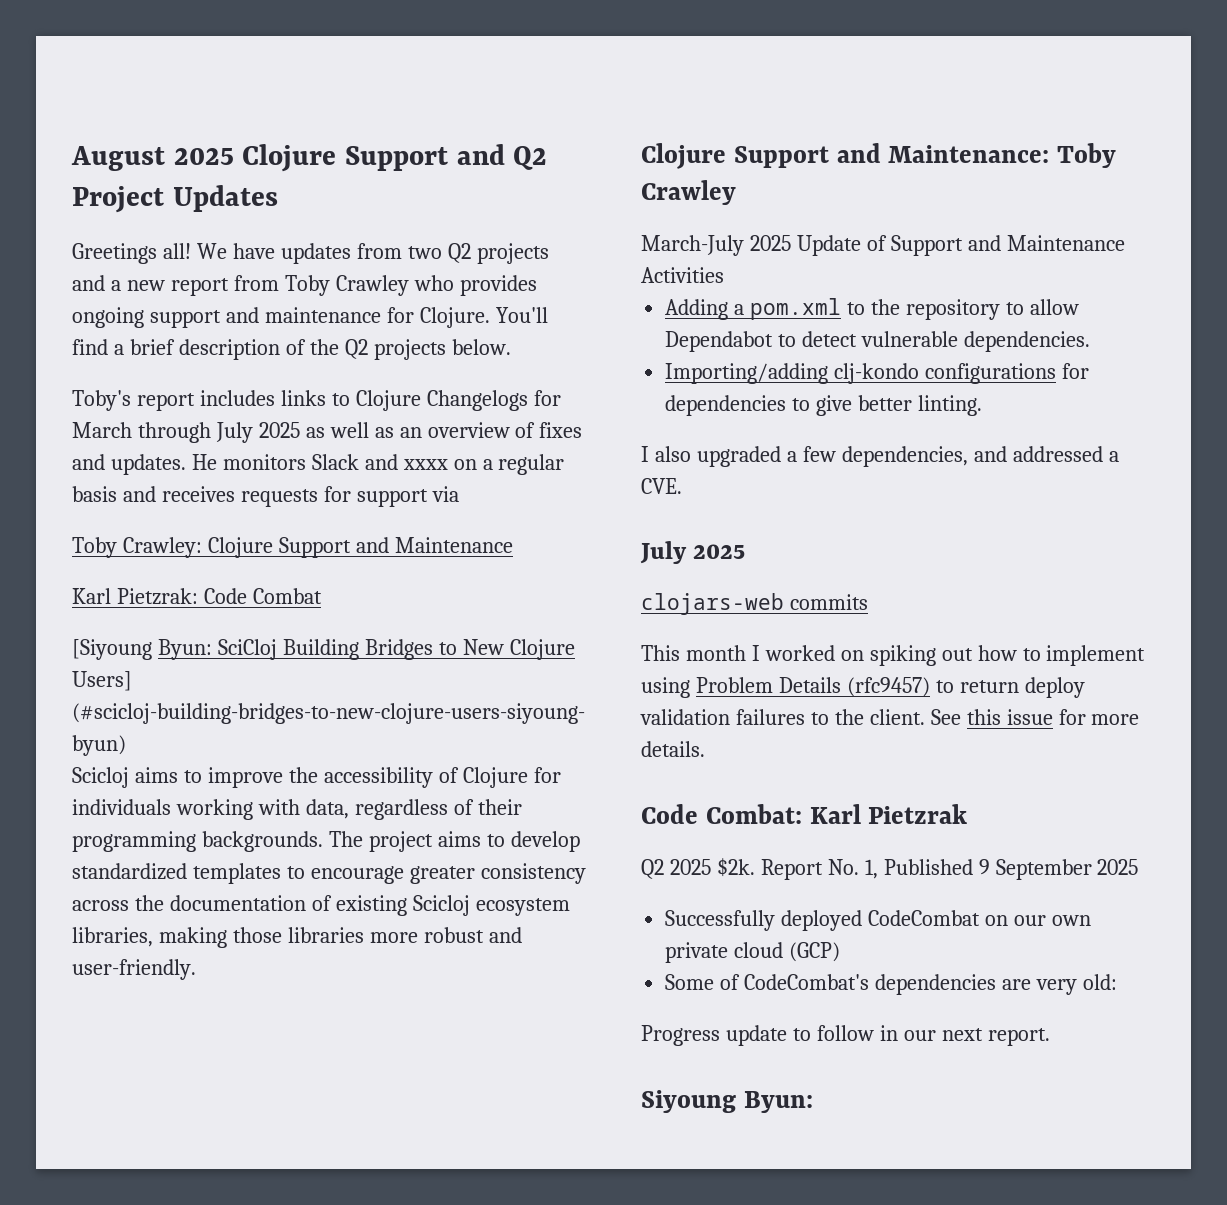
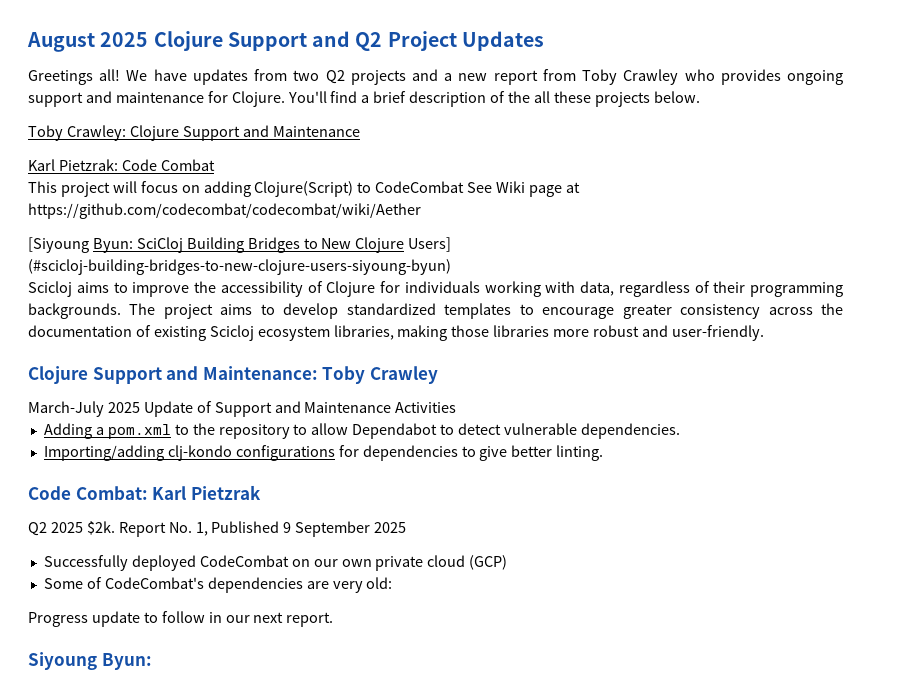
[344,339,368,359] Q2 -> [533,91,591,103] all these
[72,390,561,411] [72,422,583,443] [72,454,565,475] [72,486,459,507] // Toby's report includes links to Clojure Changelogs for March through July 2025 as well as an overview of fixes and updates. He monitors Slack and xxxx on a regular basis and receives requests for support via -> (700, 97) none
(322, 596) none -> [28,181,580,197] [28,203,421,219] // This project will focus on adding Clojure(Script) to CodeCombat See Wiki page at https://github.com/codecombat/codecombat/wiki/Aether
[641,446,1119,467] [641,478,682,494] [640,541,746,564] [641,593,868,615] [641,645,1146,666] [641,677,1085,698] [640,709,1140,725] [641,741,705,757] // I also upgraded a few dependencies, and addressed a CVE. // July 2025 // clojars-web commits // This month I worked on spiking out how to implement using Problem Details (rfc9457) to return deploy validation failures to the client. See this issue for more details. -> (604, 453) none

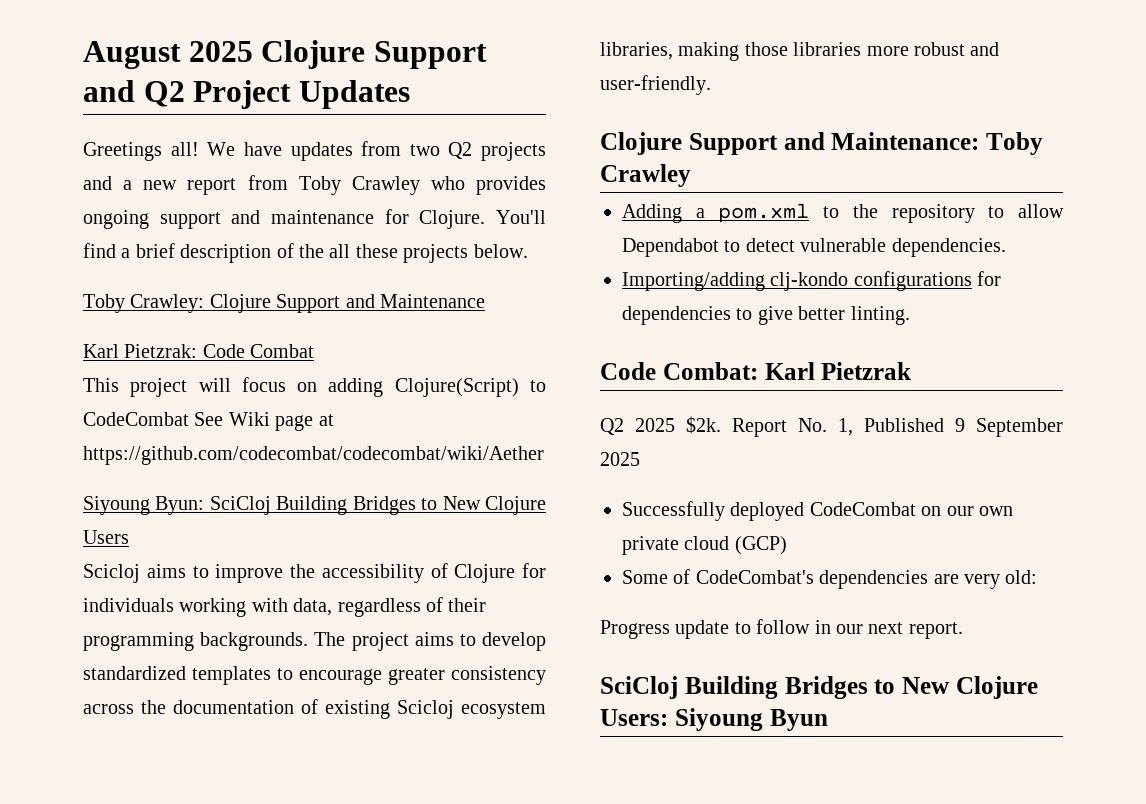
[28,237,89,253] [Siyoung -> [83,496,150,515] Siyoung
[408,237,452,252] [28,259,451,275] Users] (#scicloj-building-bridges-to-new-clojure-users-siyoung-byun) -> [83,530,129,544] Users
[28,401,457,417] // March-July 2025 Update of Support and Maintenance Activities -> (691, 175) none
[28,652,152,670] Siyoung Byun: -> [600,676,1038,699] [600,708,828,731] SciCloj Building Bridges to New Clojure Users: Siyoung Byun

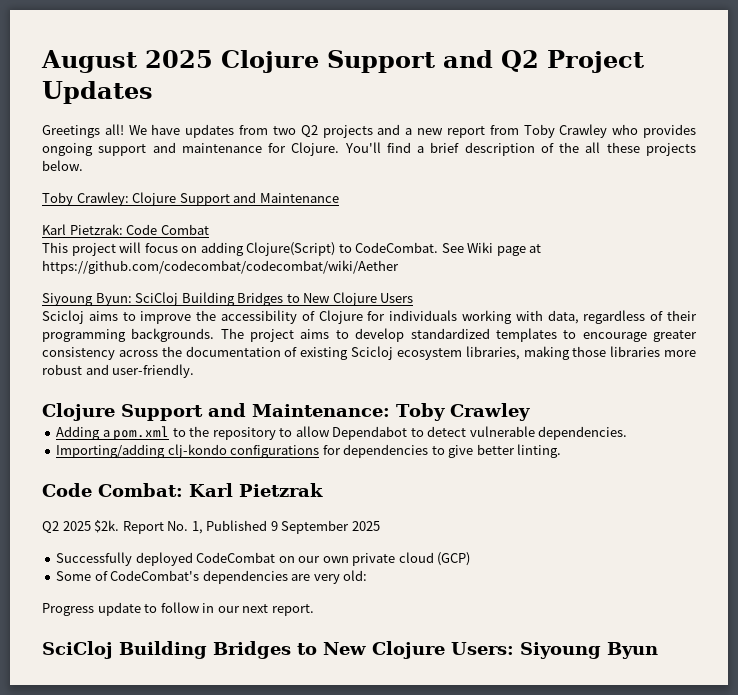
[83,412,189,426] CodeCombat -> [355,242,439,253] CodeCombat.

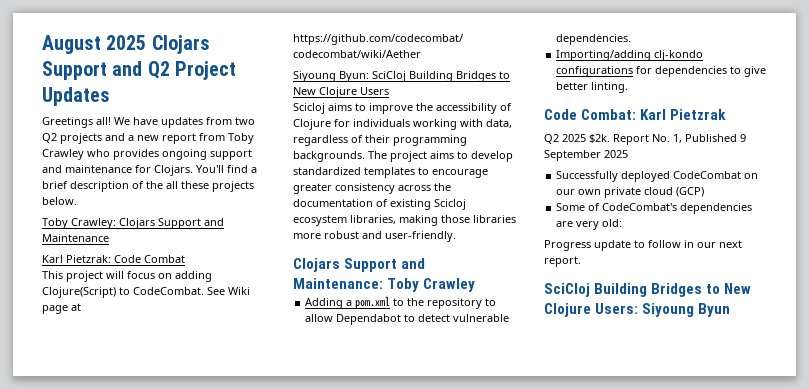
[221,50,319,73] Clojure -> [151,35,210,54] Clojars
[291,142,340,156] Clojure. -> [154,165,193,176] Clojars.
[132,192,177,206] Clojure -> [119,218,155,229] Clojars
[42,403,115,421] Clojure -> [293,258,340,272] Clojars

